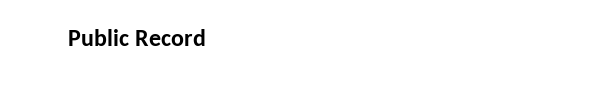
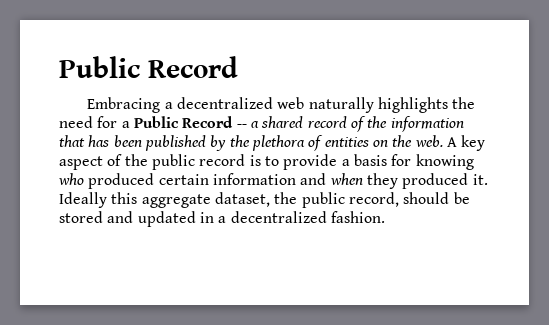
[68,29,207,46] Public Record -> [59,56,238,78] [87,97,476,113] [59,116,464,132] [59,135,486,151] [59,154,474,170] [58,173,488,189] [59,192,470,208] [59,211,385,227] Public Record // Embracing a decentralized web naturally highlights the need for a Public Record -- a shared record of the information that has been published by the plethora of entities on the web. A key aspect of the public record is to provide a basis for knowing who produced certain information and when they produced it. Ideally this aggregate dataset, the public record, should be stored and updated in a decentralized fashion.

